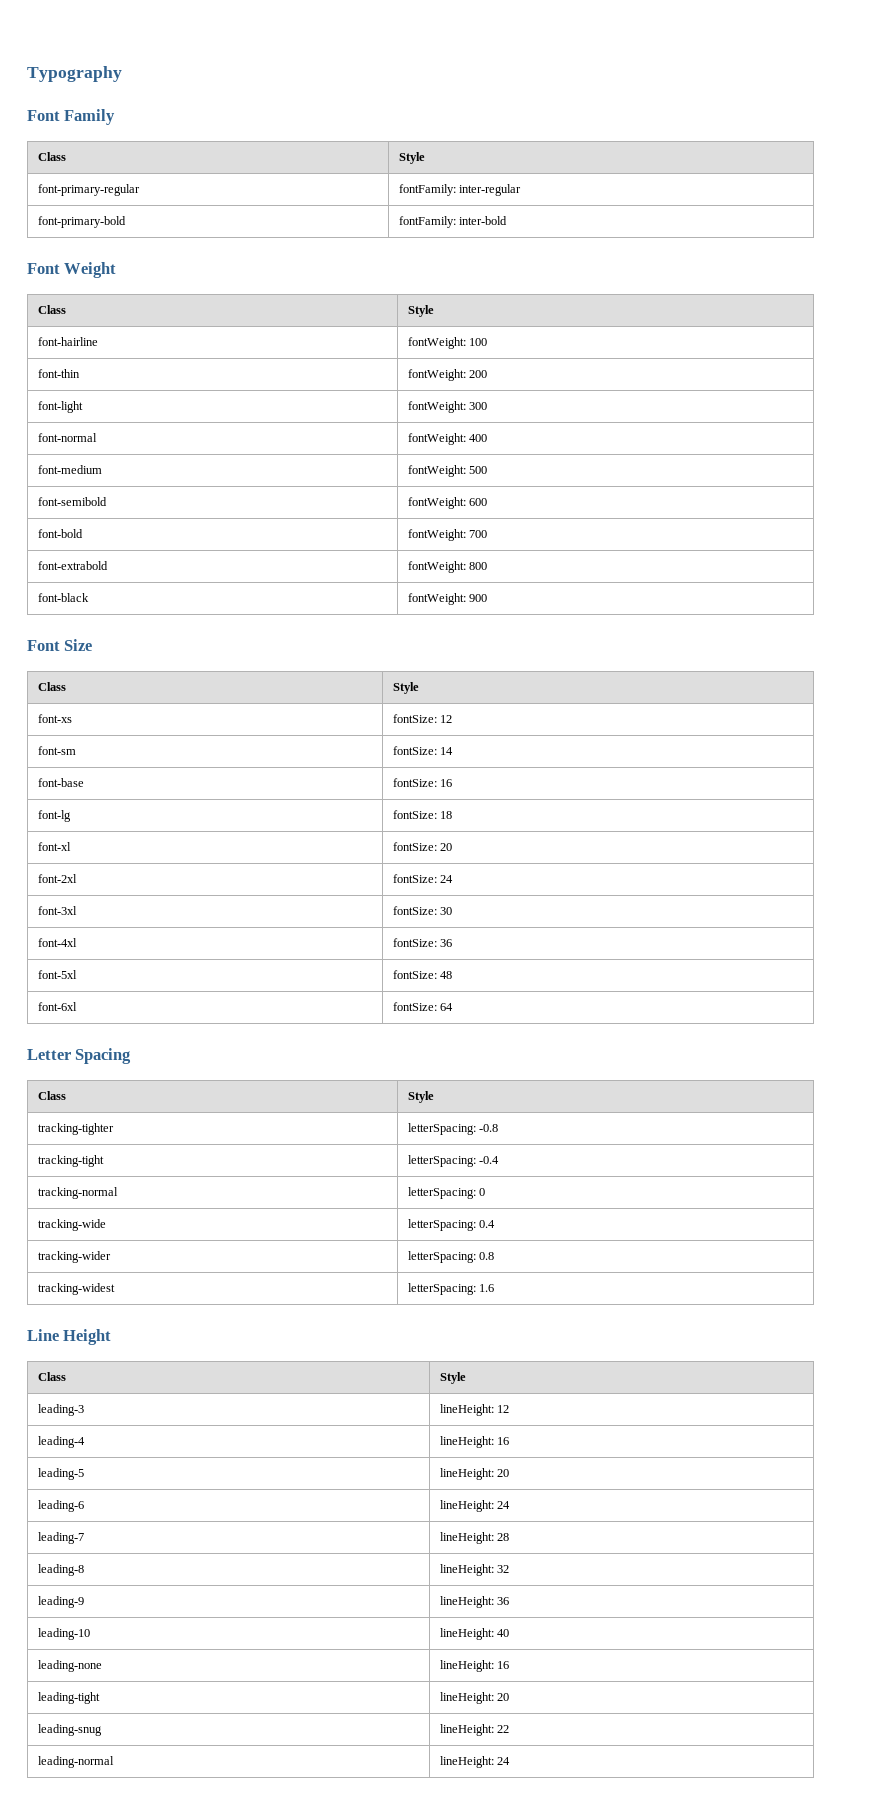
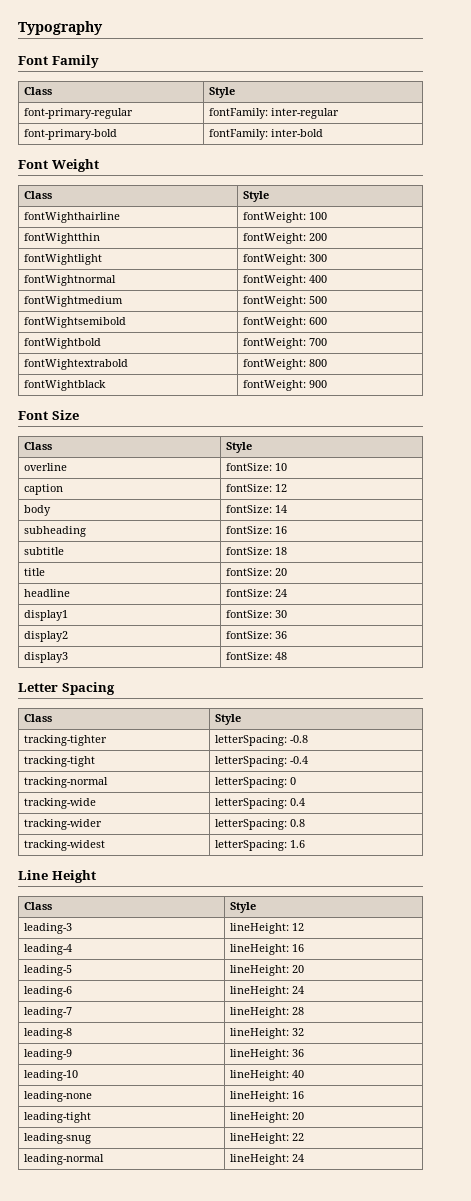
[38,337,99,346] font-hairline -> [24,212,121,223] fontWighthairline
[38,369,81,378] font-thin -> [24,233,101,244] fontWightthin
[38,401,84,413] font-light -> [24,254,103,265] fontWightlight
[38,433,98,442] font-normal -> [24,275,117,286] fontWightnormal
[38,465,103,474] font-medium -> [24,296,124,307] fontWightmedium
[38,497,108,506] font-semibold -> [24,317,127,328] fontWightsemibold
[38,529,84,538] font-bold -> [24,338,102,349] fontWightbold
[38,561,109,570] font-extrabold -> [24,359,129,370] fontWightextrabold
[38,593,90,602] font-black -> [24,380,107,391] fontWightblack
[38,714,73,723] font-xs -> [24,463,68,471] [226,463,288,471] [24,484,64,495] overline | fontSize: 10 // caption
[38,746,77,755] font-sm -> [24,505,52,516] body
[38,778,85,787] font-base -> [24,526,87,537] subheading
[38,810,72,822] font-lg -> [24,547,65,555] subtitle
[38,842,72,851] font-xl -> [24,568,46,576] title
[38,874,78,883] font-2xl -> [24,589,71,597] headline
[38,906,78,915] font-3xl -> [24,610,69,621] display1
[38,938,78,947] font-4xl -> [24,631,69,642] display2
[38,970,78,979] font-5xl -> [24,652,69,663] display3
[38,1002,78,1011] [393,1002,454,1011] // font-6xl | fontSize: 64 -> (288, 656) none

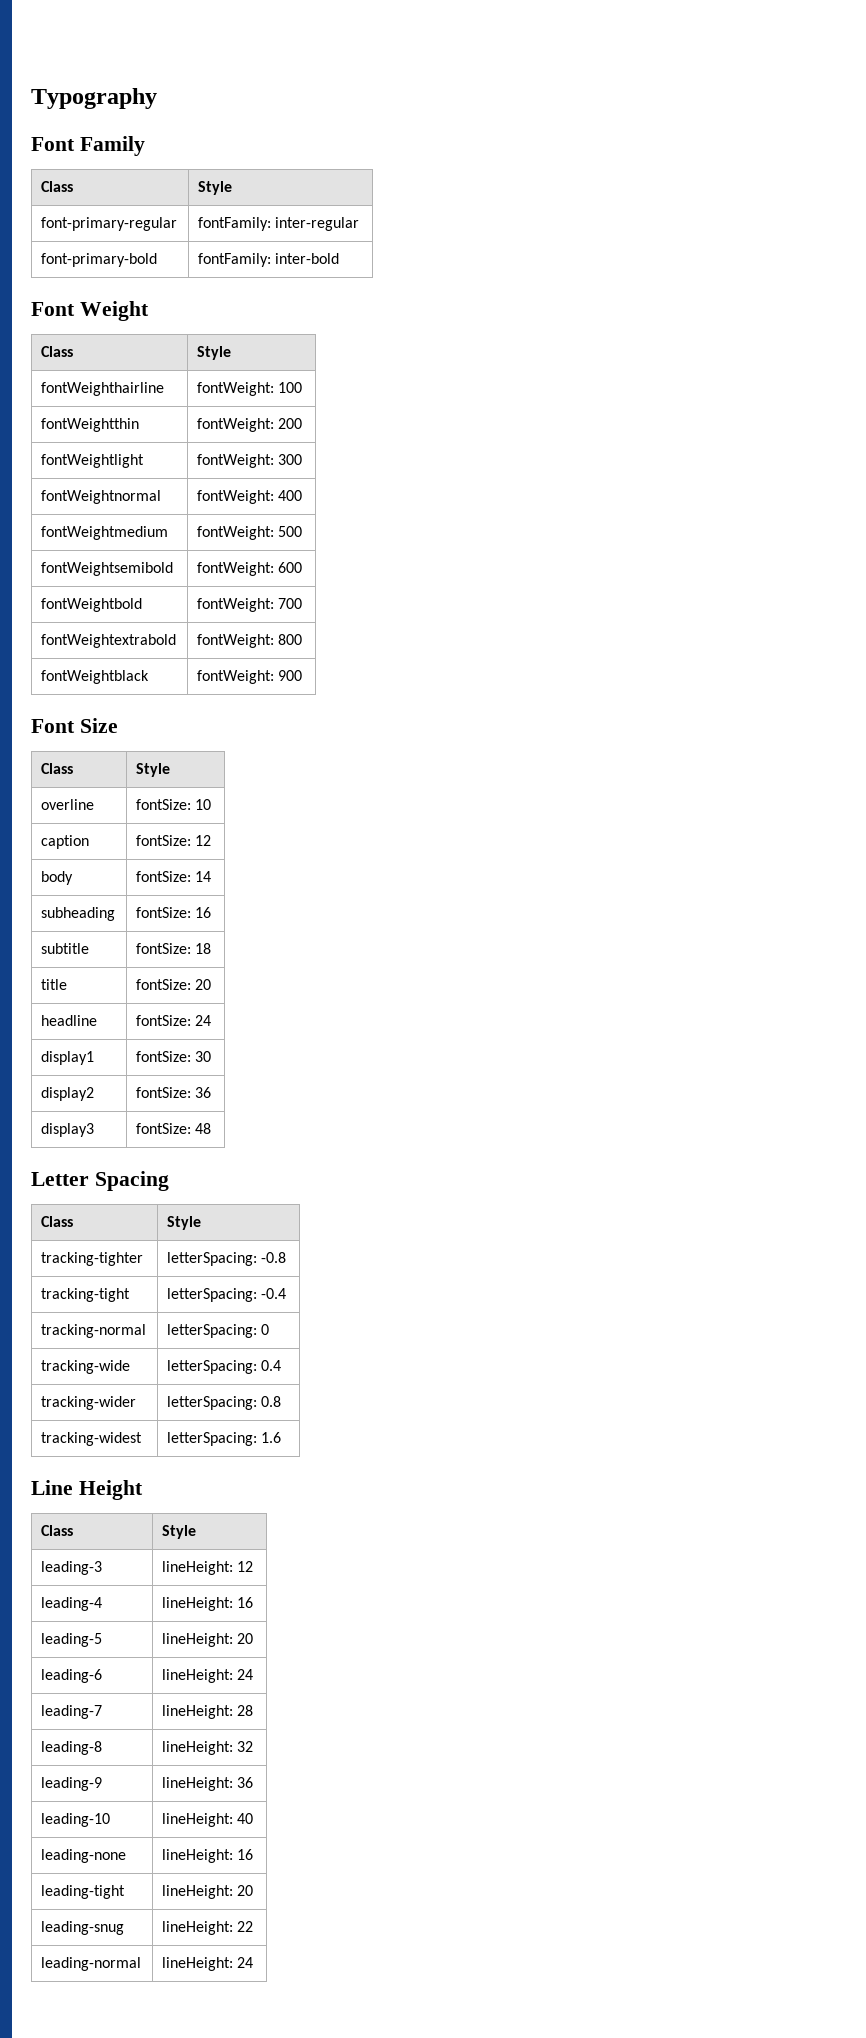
[24,212,121,223] fontWighthairline -> [41,382,165,396] fontWeighthairline
[24,233,101,244] fontWightthin -> [41,418,140,432] fontWeightthin
[24,254,103,265] fontWightlight -> [41,454,145,468] fontWeightlight
[24,275,117,286] fontWightnormal -> [41,490,162,504] fontWeightnormal
[24,296,124,307] fontWightmedium -> [41,526,169,540] fontWeightmedium
[24,317,127,328] fontWightsemibold -> [41,562,174,576] fontWeightsemibold
[24,338,102,349] fontWightbold -> [41,598,143,612] fontWeightbold
[24,359,129,370] fontWightextrabold -> [41,634,177,648] fontWeightextrabold
[24,380,107,391] fontWightblack -> [41,670,150,684] fontWeightblack

